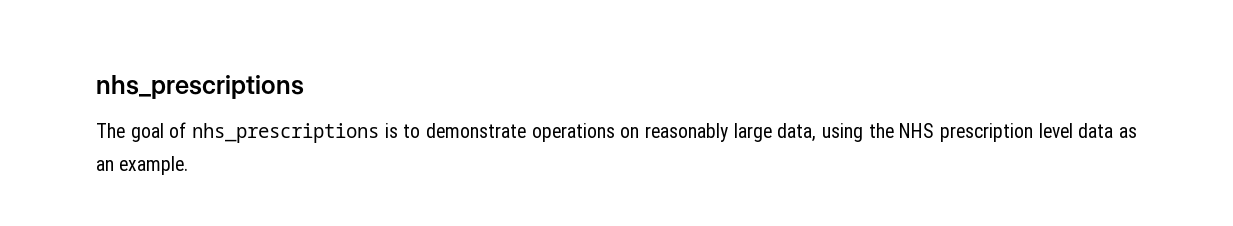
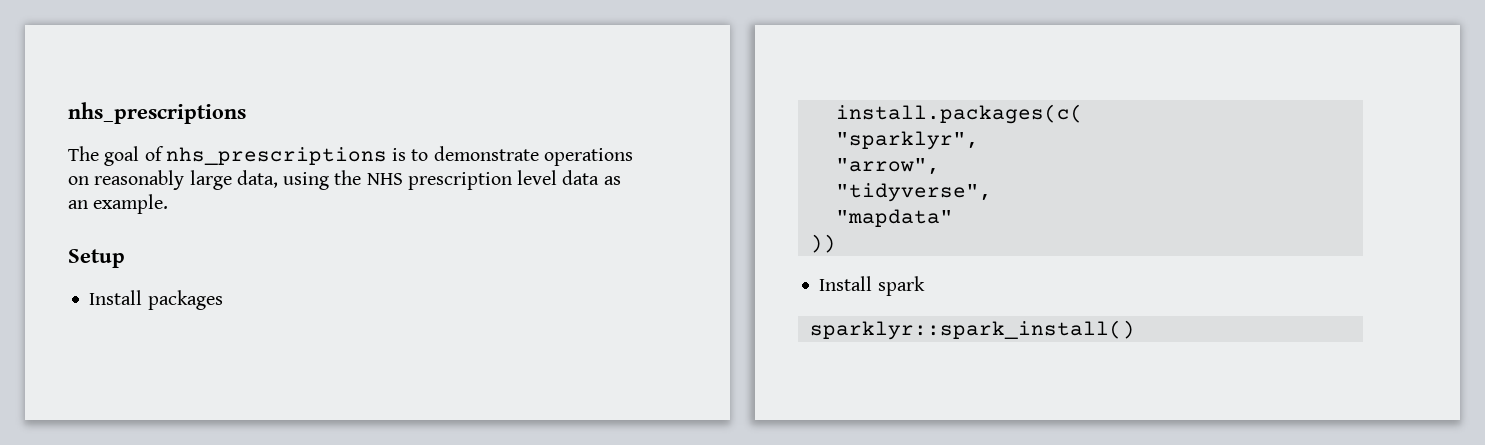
(189, 165) none -> [68,249,125,268] [89,290,223,310] [835,104,1083,124] [835,131,979,150] [835,158,940,175] [835,183,992,202] [835,209,953,227] [809,234,836,253] [819,276,925,296] [809,320,1135,340] // Setup // Install packages // install.packages(c( // "sparklyr", // "arrow", // "tidyverse", // "mapdata" // )) // Install spark // sparklyr::spark_install()

